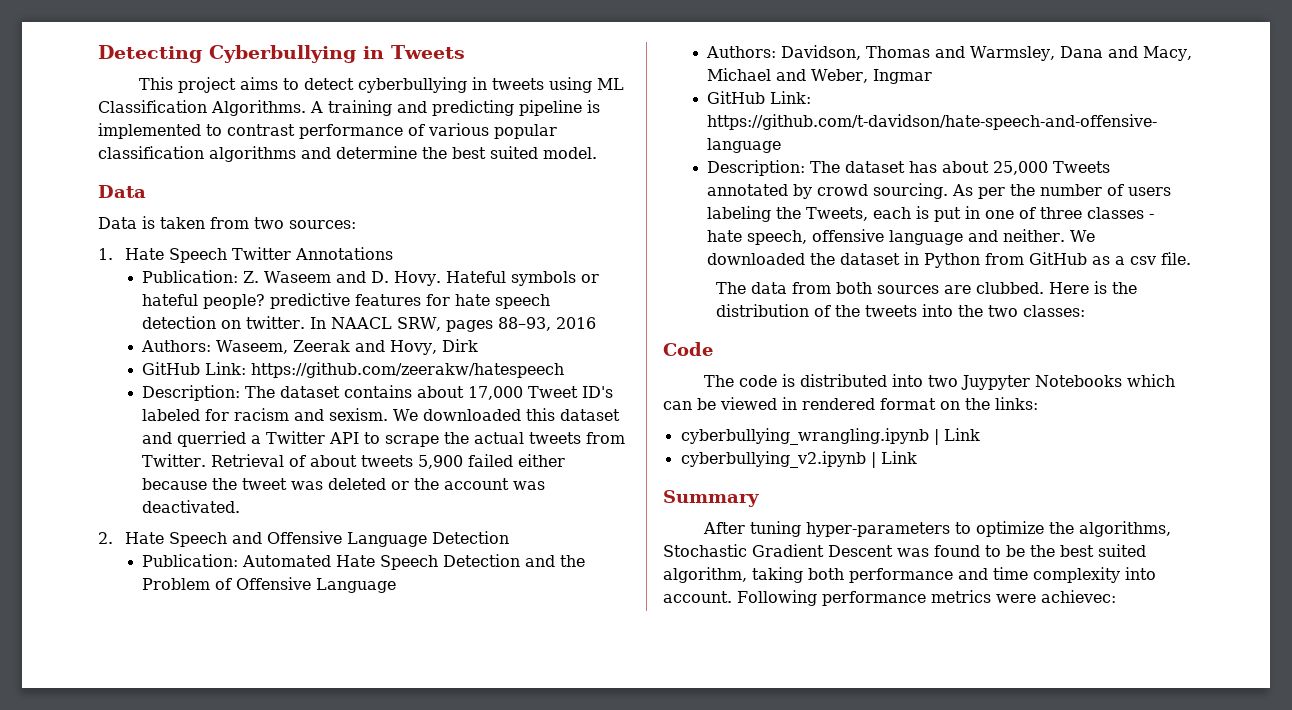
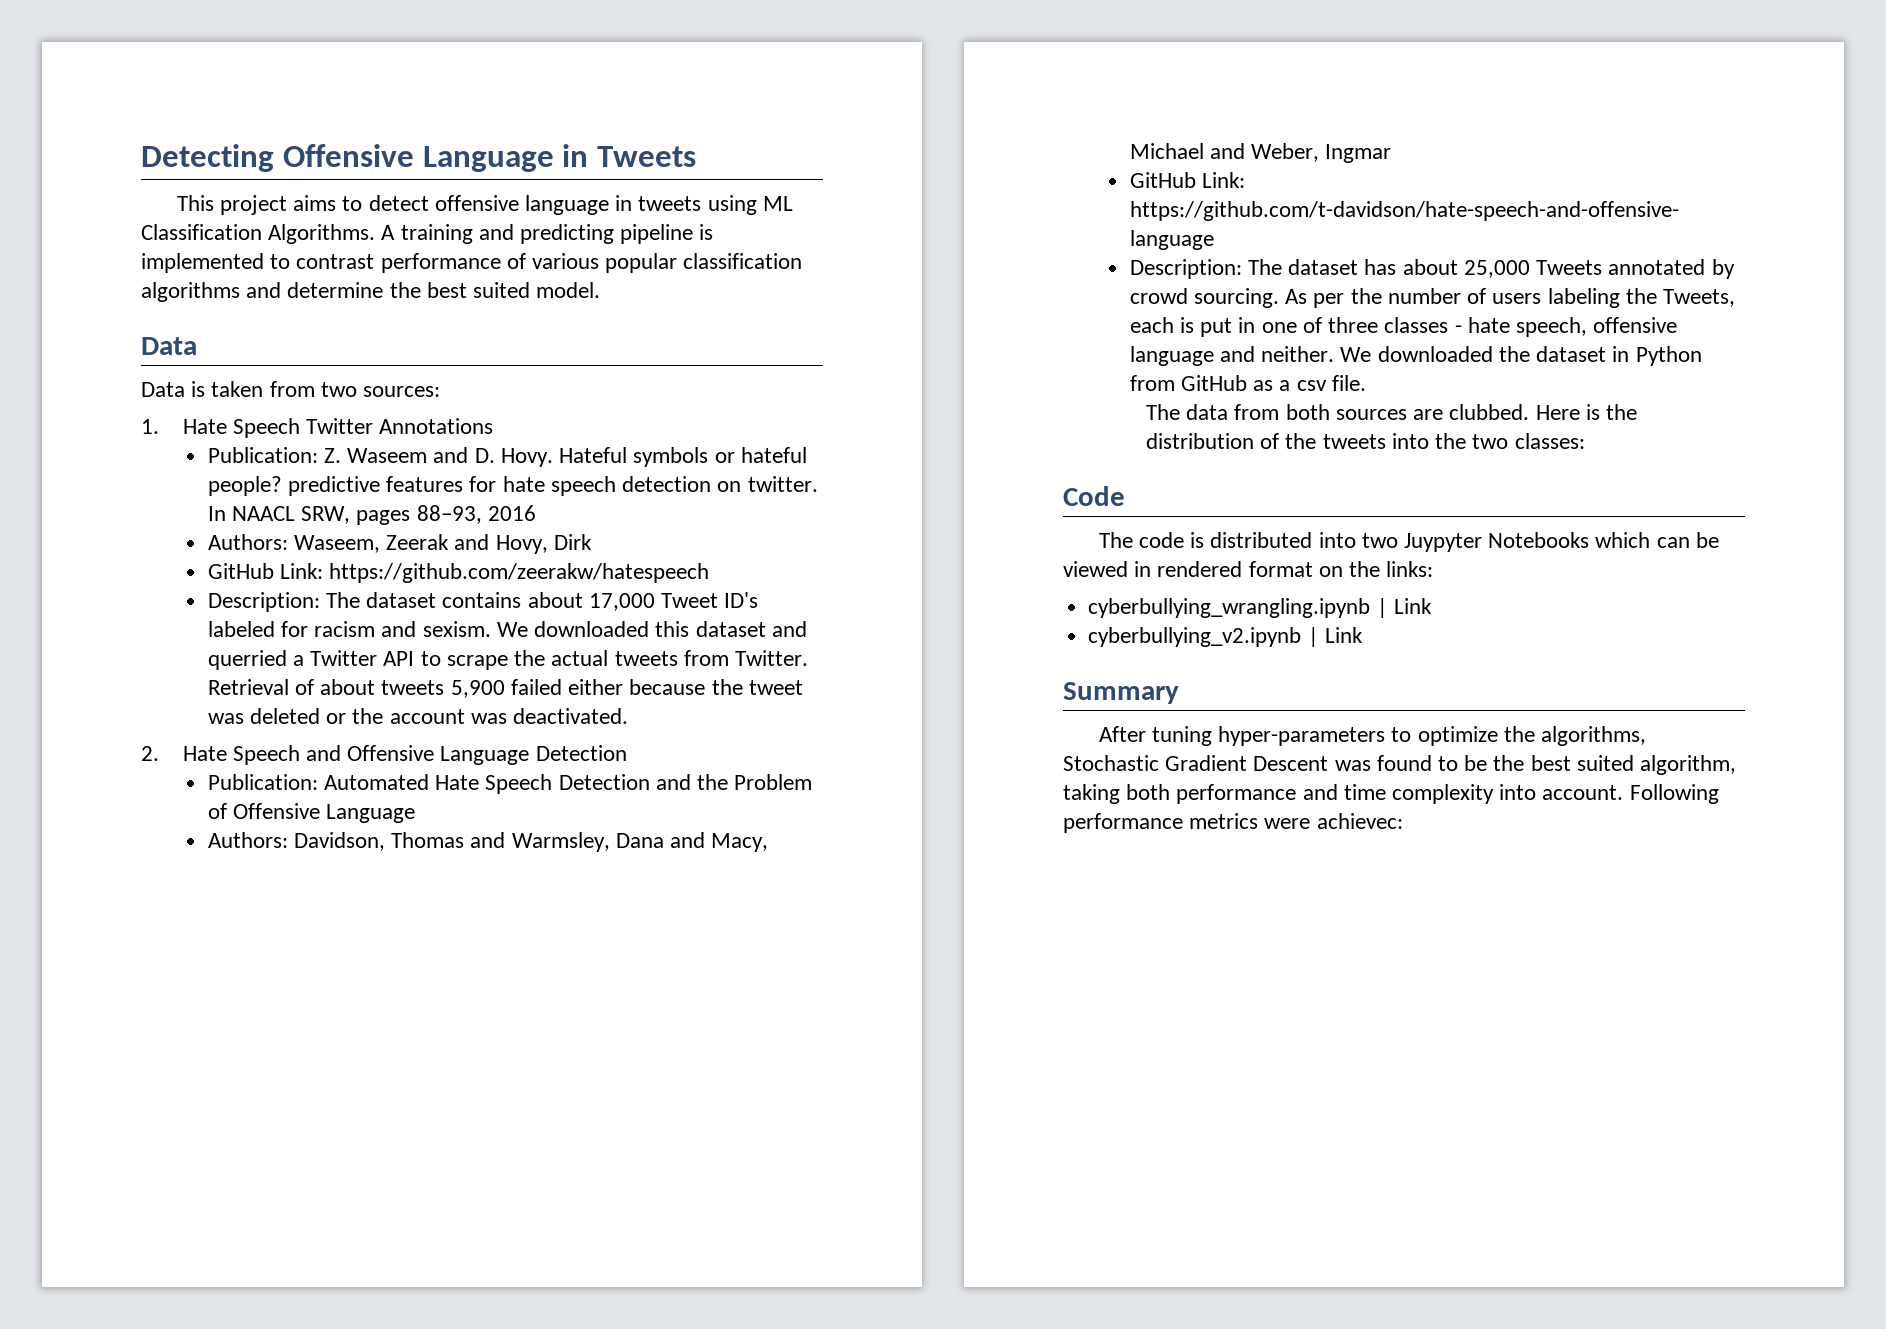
[209,45,356,63] Cyberbullying -> [282,144,554,172] Offensive Language
[358,77,468,93] cyberbullying -> [434,195,609,215] offensive language

